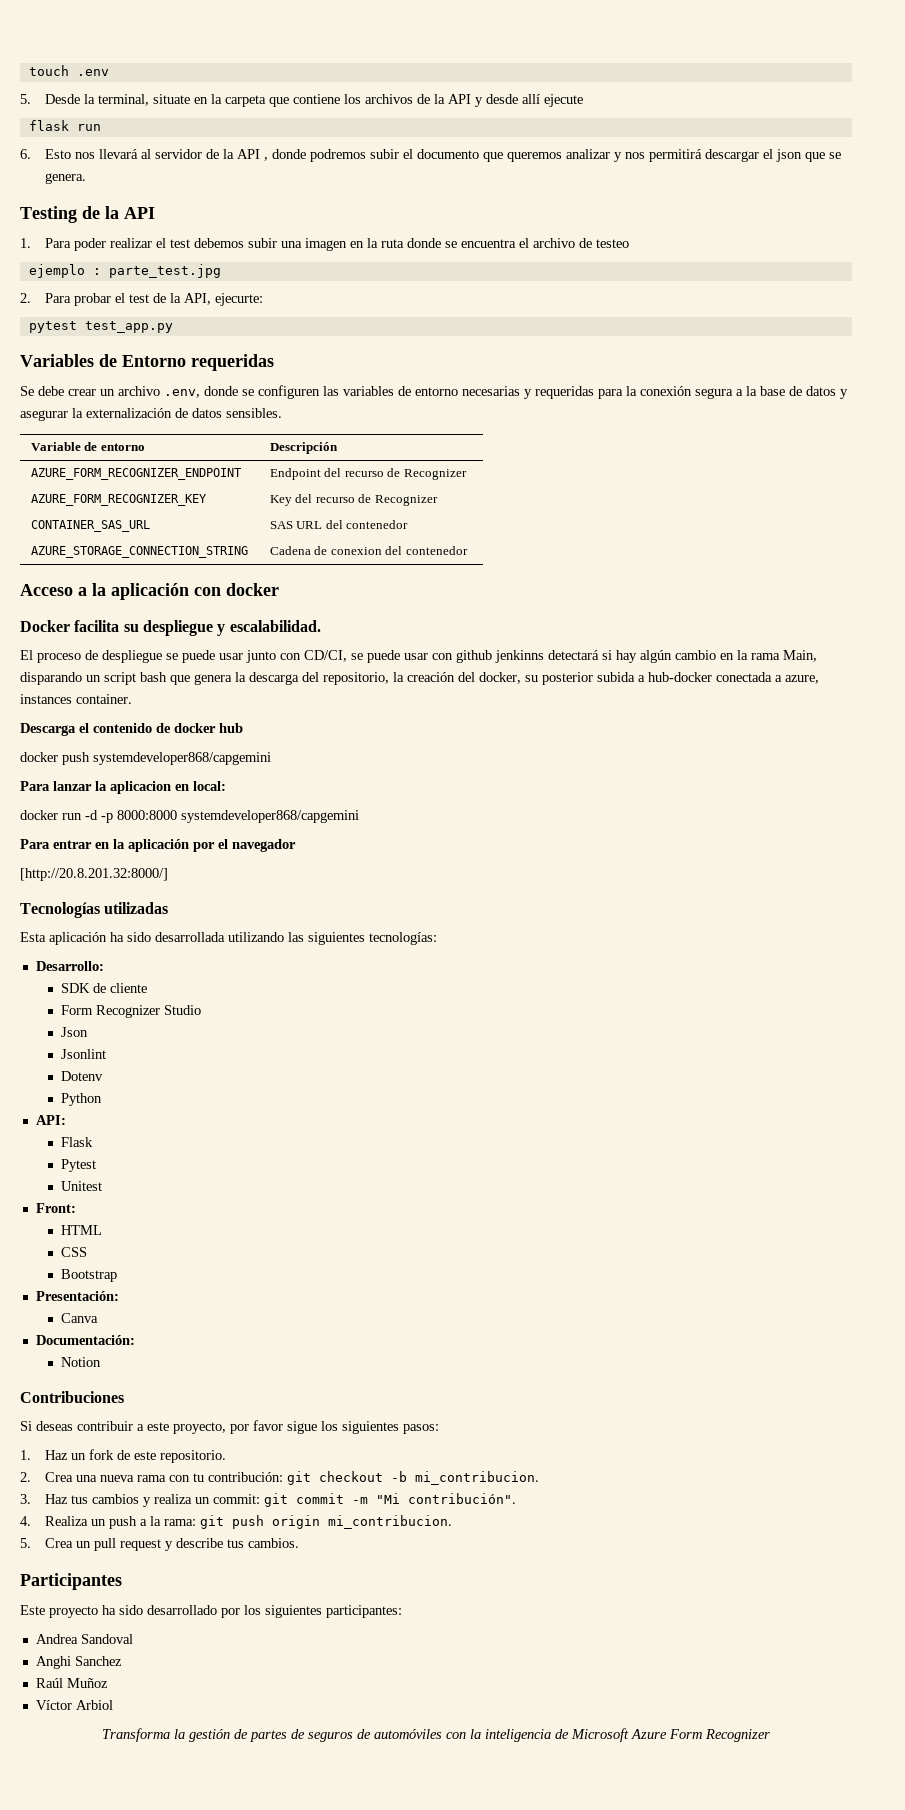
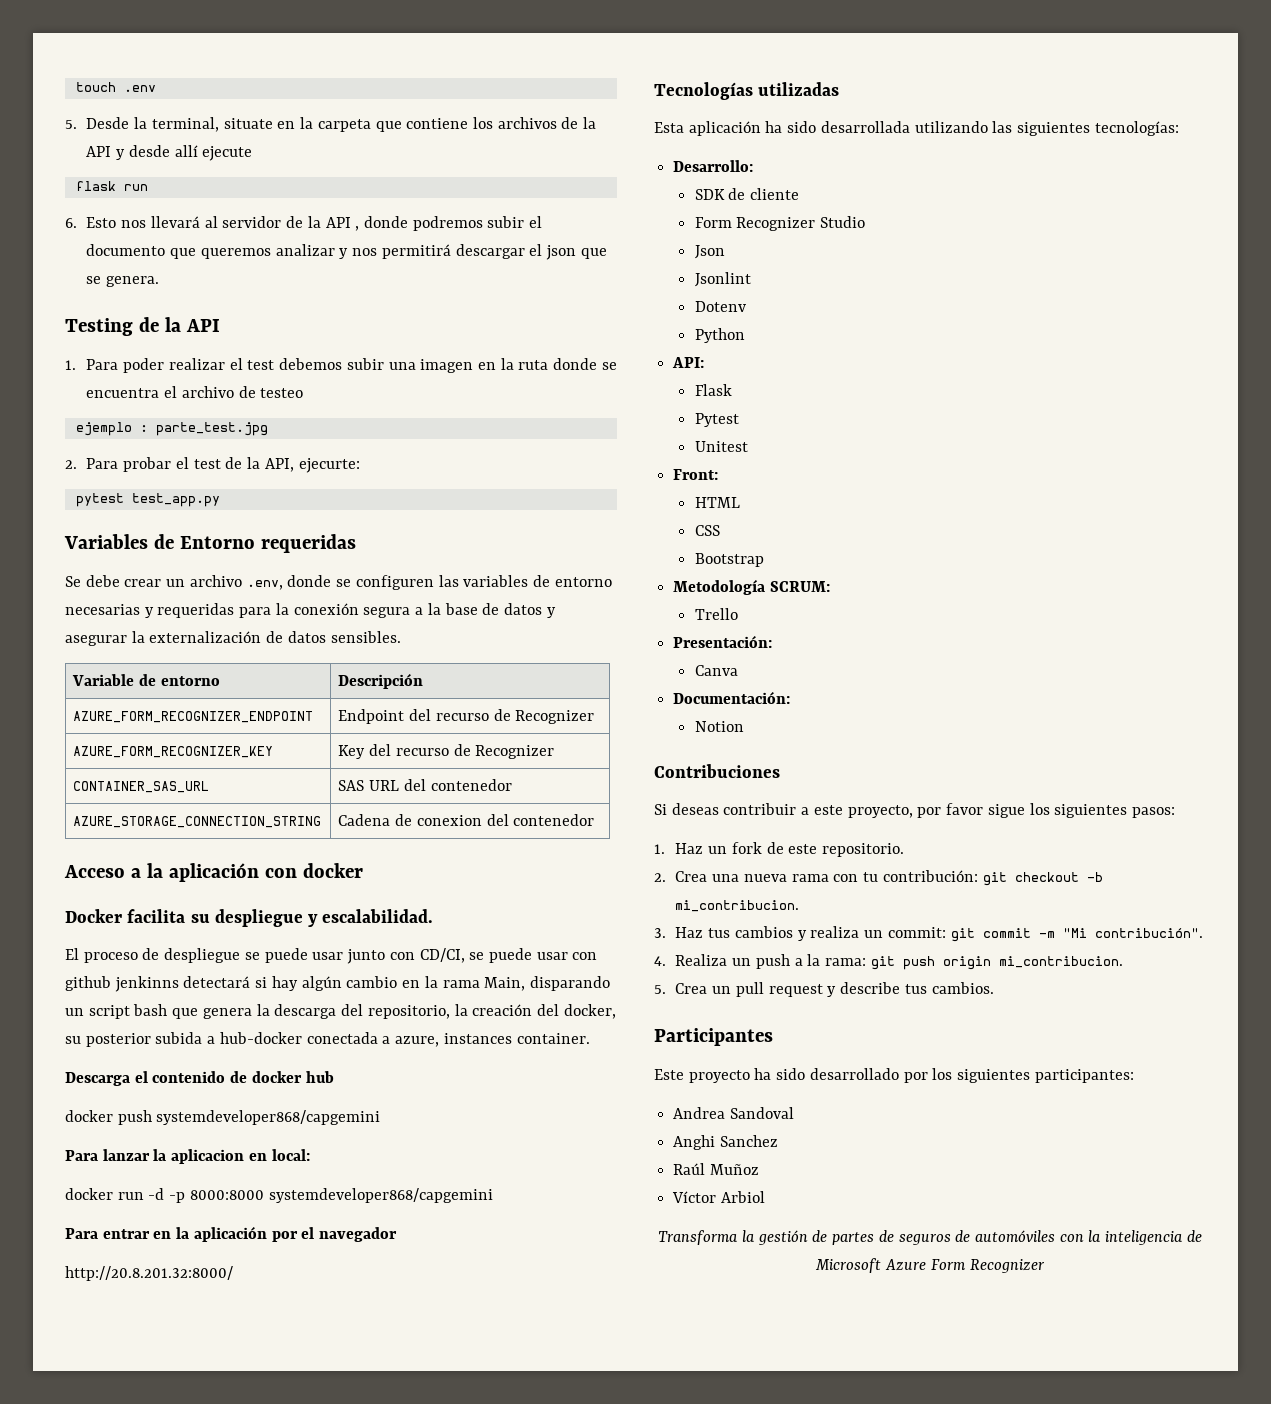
[20,868,168,881] [http://20.8.201.32:8000/] -> [65,1266,233,1281] http://20.8.201.32:8000/
(117, 1275) none -> [673,579,830,595] [694,608,738,620] // Metodología SCRUM: // Trello

